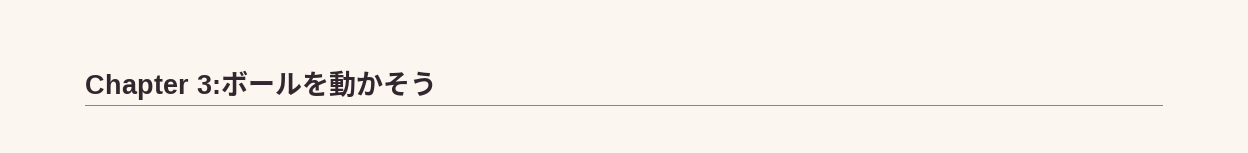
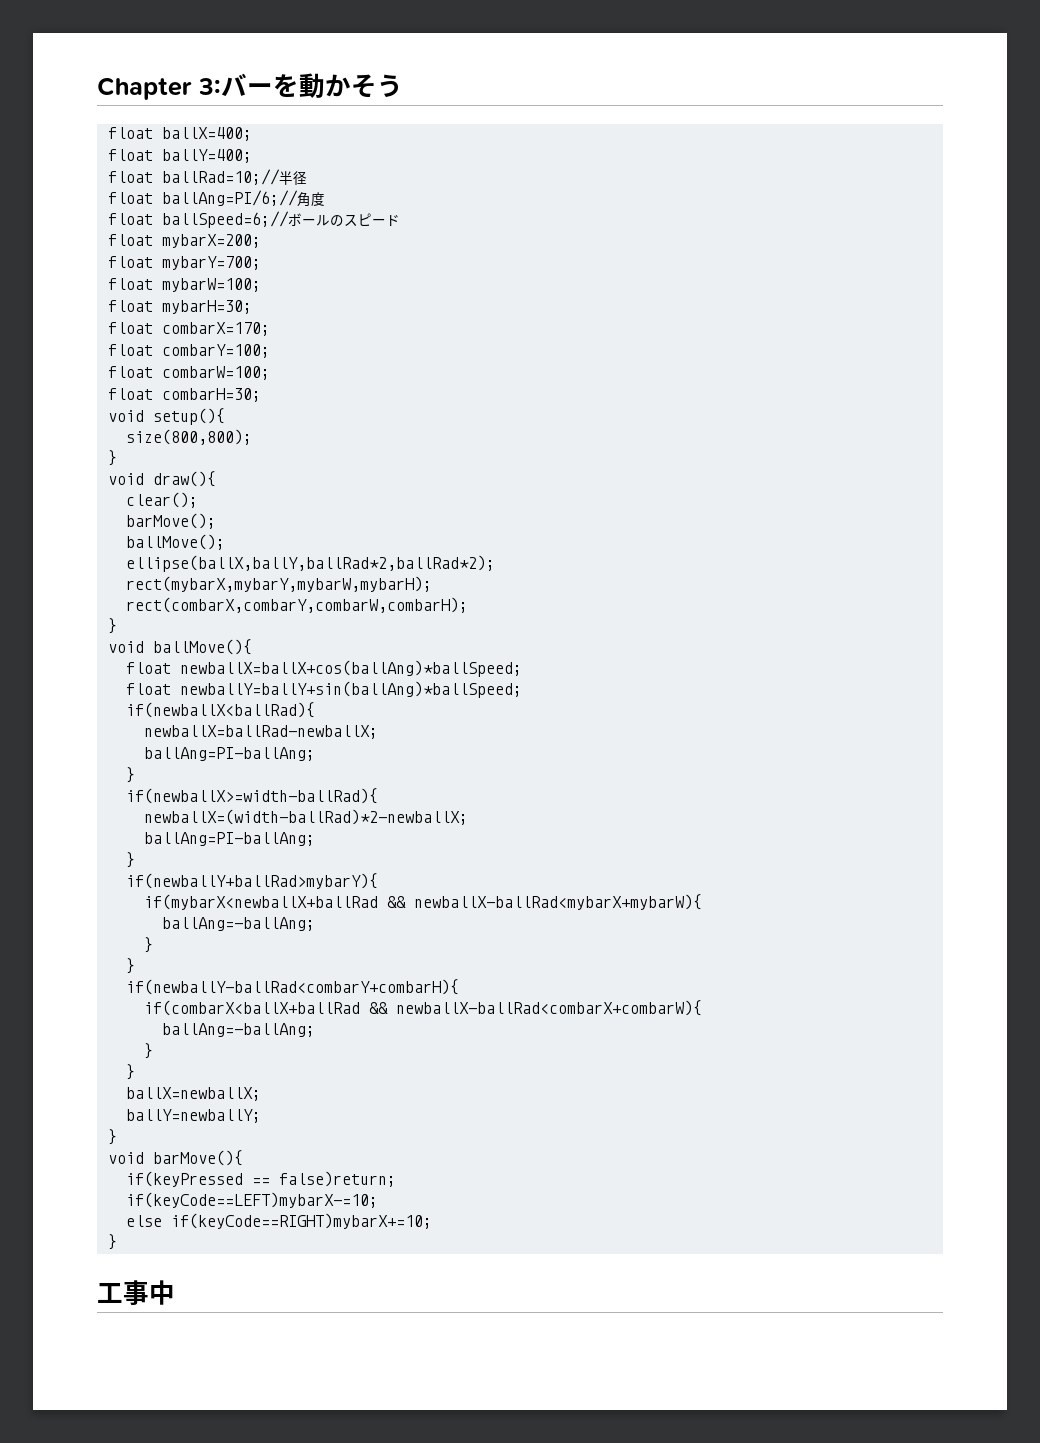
[221,70,302,96] ボール -> [221,73,273,96] バー
(437, 83) none -> [107,127,252,141] [107,149,252,163] [107,169,307,185] [107,190,325,207] [107,211,400,228] [107,234,261,248] [107,256,261,270] [107,278,261,292] [107,300,252,314] [107,322,270,336] [107,344,270,358] [107,366,270,380] [107,388,261,402] [107,408,225,425] [125,429,252,445] [107,450,117,466] [107,471,216,487] [125,492,198,508] [125,513,216,529] [125,534,225,550] [125,555,495,572] [125,576,432,592] [125,597,468,613] [107,618,117,634] [107,639,252,655] [125,660,522,677] [125,681,522,698] [125,702,315,718] [143,725,378,739] [143,747,315,761] [125,767,135,783] [125,788,378,804] [143,809,468,825] [143,832,315,846] [125,852,135,868] [125,873,378,889] [143,894,702,910] [161,917,315,931] [143,937,153,953] [125,958,135,974] [125,979,459,995] [143,1000,702,1016] [161,1023,315,1037] [143,1043,153,1059] [125,1064,135,1080] [125,1087,261,1101] [125,1109,261,1123] [107,1129,117,1145] [107,1150,243,1166] [125,1171,396,1187] [125,1192,378,1208] [125,1213,432,1229] [107,1234,117,1250] [97,1280,175,1305] // float ballX=400; // float ballY=400; // float ballRad=10;//半径 // float ballAng=PI/6;//角度 // float ballSpeed=6;//ボールのスピード // float mybarX=200; // float mybarY=700; // float mybarW=100; // float mybarH=30; // float combarX=170; // float combarY=100; // float combarW=100; // float combarH=30; // void setup(){ // size(800,800); // } // void draw(){ // clear(); // barMove(); // ballMove(); // ellipse(ballX,ballY,ballRad*2,ballRad*2); // rect(mybarX,mybarY,mybarW,mybarH); // rect(combarX,combarY,combarW,combarH); // } // void ballMove(){ // float newballX=ballX+cos(ballAng)*ballSpeed; // float newballY=ballY+sin(ballAng)*ballSpeed; // if(newballX<ballRad){ // newballX=ballRad-newballX; // ballAng=PI-ballAng; // } // if(newballX>=width-ballRad){ // newballX=(width-ballRad)*2-newballX; // ballAng=PI-ballAng; // } // if(newballY+ballRad>mybarY){ // if(mybarX<newballX+ballRad && newballX-ballRad<mybarX+mybarW){ // ballAng=-ballAng; // } // } // if(newballY-ballRad<combarY+combarH){ // if(combarX<ballX+ballRad && newballX-ballRad<combarX+combarW){ // ballAng=-ballAng; // } // } // ballX=newballX; // ballY=newballY; // } // void barMove(){ // if(keyPressed == false)return; // if(keyCode==LEFT)mybarX-=10; // else if(keyCode==RIGHT)mybarX+=10; // } // 工事中

